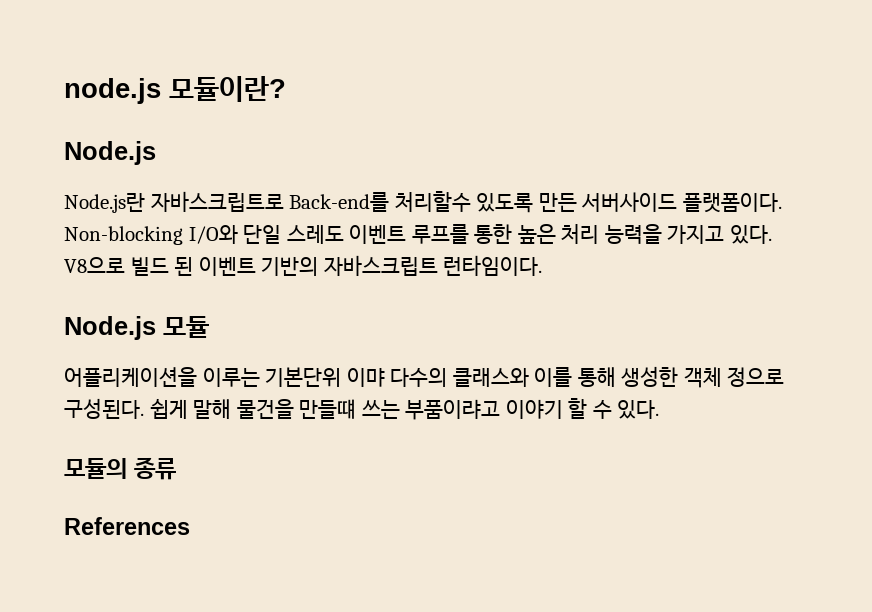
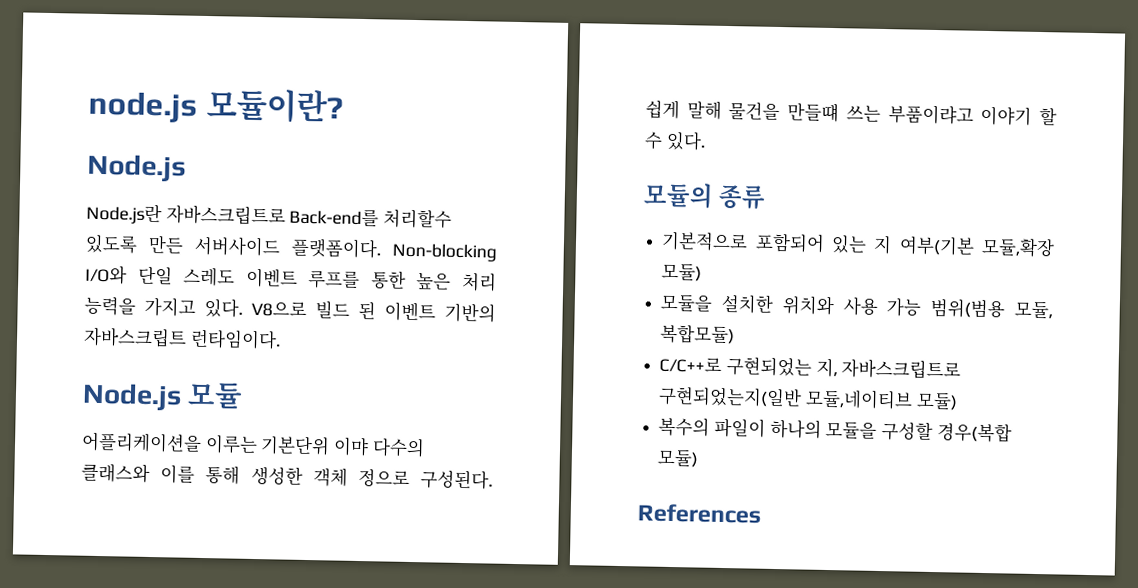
(176, 468) none -> [661,231,1055,258] [661,263,703,282] [660,293,1053,319] [660,324,736,345] [659,356,962,380] [658,385,958,411] [658,416,1012,443] [657,449,700,468] // 기본적으로 포함되어 있는 지 여부(기본 모듈,확장 모듈) // 모듈을 설치한 위치와 사용 가능 범위(범용 모듈, 복합모듈) // C/C++로 구현되었는 지, 자바스크립트로 구현되었는지(일반 모듈,네이티브 모듈) // 복수의 파일이 하나의 모듈을 구성할 경우(복합 모듈)

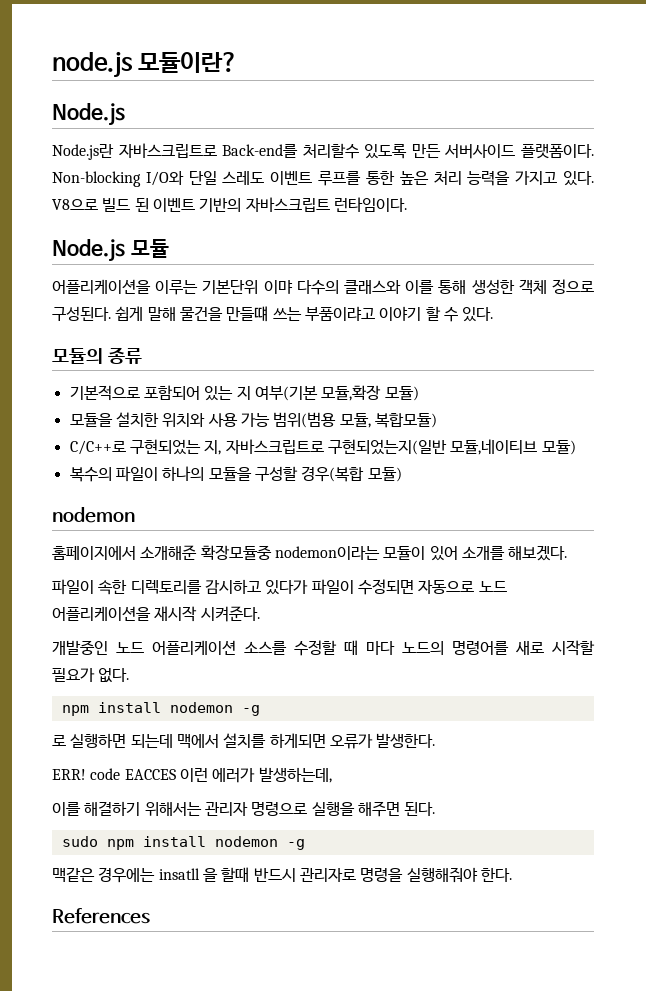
(700, 458) none -> [52,507,135,523] [52,545,568,561] [52,579,507,595] [52,606,260,622] [52,640,595,656] [52,668,130,683] [61,702,260,716] [52,733,436,749] [52,767,332,783] [52,801,436,817] [61,836,305,850] [52,867,512,883] // nodemon // 홈페이지에서 소개해준 확장모듈중 nodemon이라는 모듈이 있어 소개를 해보겠다. // 파일이 속한 디렉토리를 감시하고 있다가 파일이 수정되면 자동으로 노드 어플리케이션을 재시작 시켜준다. // 개발중인 노드 어플리케이션 소스를 수정할 때 마다 노드의 명령어를 새로 시작할 필요가 없다. // npm install nodemon -g // 로 실행하면 되는데 맥에서 설치를 하게되면 오류가 발생한다. // ERR! code EACCES 이런 에러가 발생하는데, // 이를 해결하기 위해서는 관리자 명령으로 실행을 해주면 된다. // sudo npm install nodemon -g // 맥같은 경우에는 insatll 을 할때 반드시 관리자로 명령을 실행해줘야 한다.

